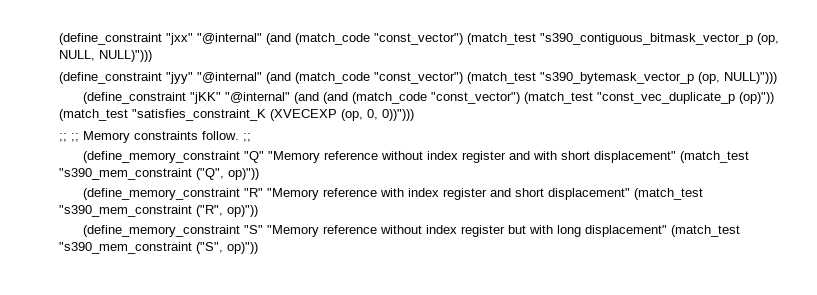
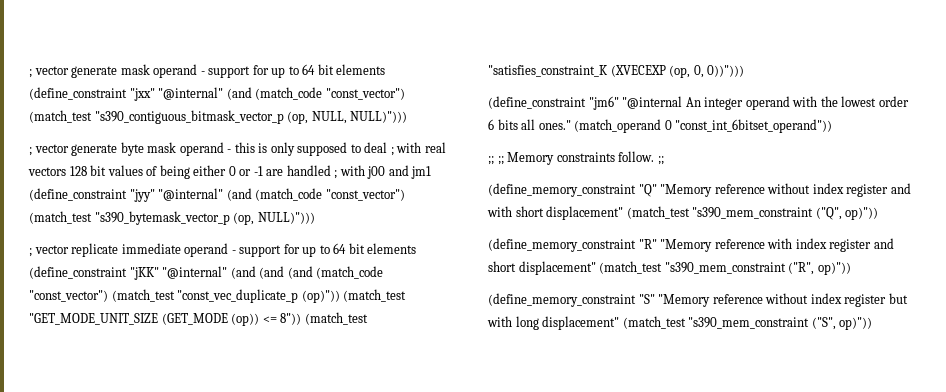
(59, 39) none -> [29,64,386,78] ; vector generate mask operand - support for up to 64 bit elements
(152, 56) none -> [29,142,446,156] [28,165,432,179] ; vector generate byte mask operand - this is only supposed to deal ; with real vectors 128 bit values of being either 0 or -1 are handled ; with j00 and jm1
(777, 78) none -> [29,243,417,257] ; vector replicate immediate operand - support for up to 64 bit elements
(348, 98) none -> [287,266,313,279] (and
(128, 115) none -> [29,312,368,326] "GET_MODE_UNIT_SIZE (GET_MODE (op)) <= 8")) (match_test
(414, 115) none -> [488,96,909,110] [488,119,833,133] // (define_constraint "jm6" "@internal An integer operand with the lowest order 6 bits all ones." (match_operand 0 "const_int_6bitset_operand"))

